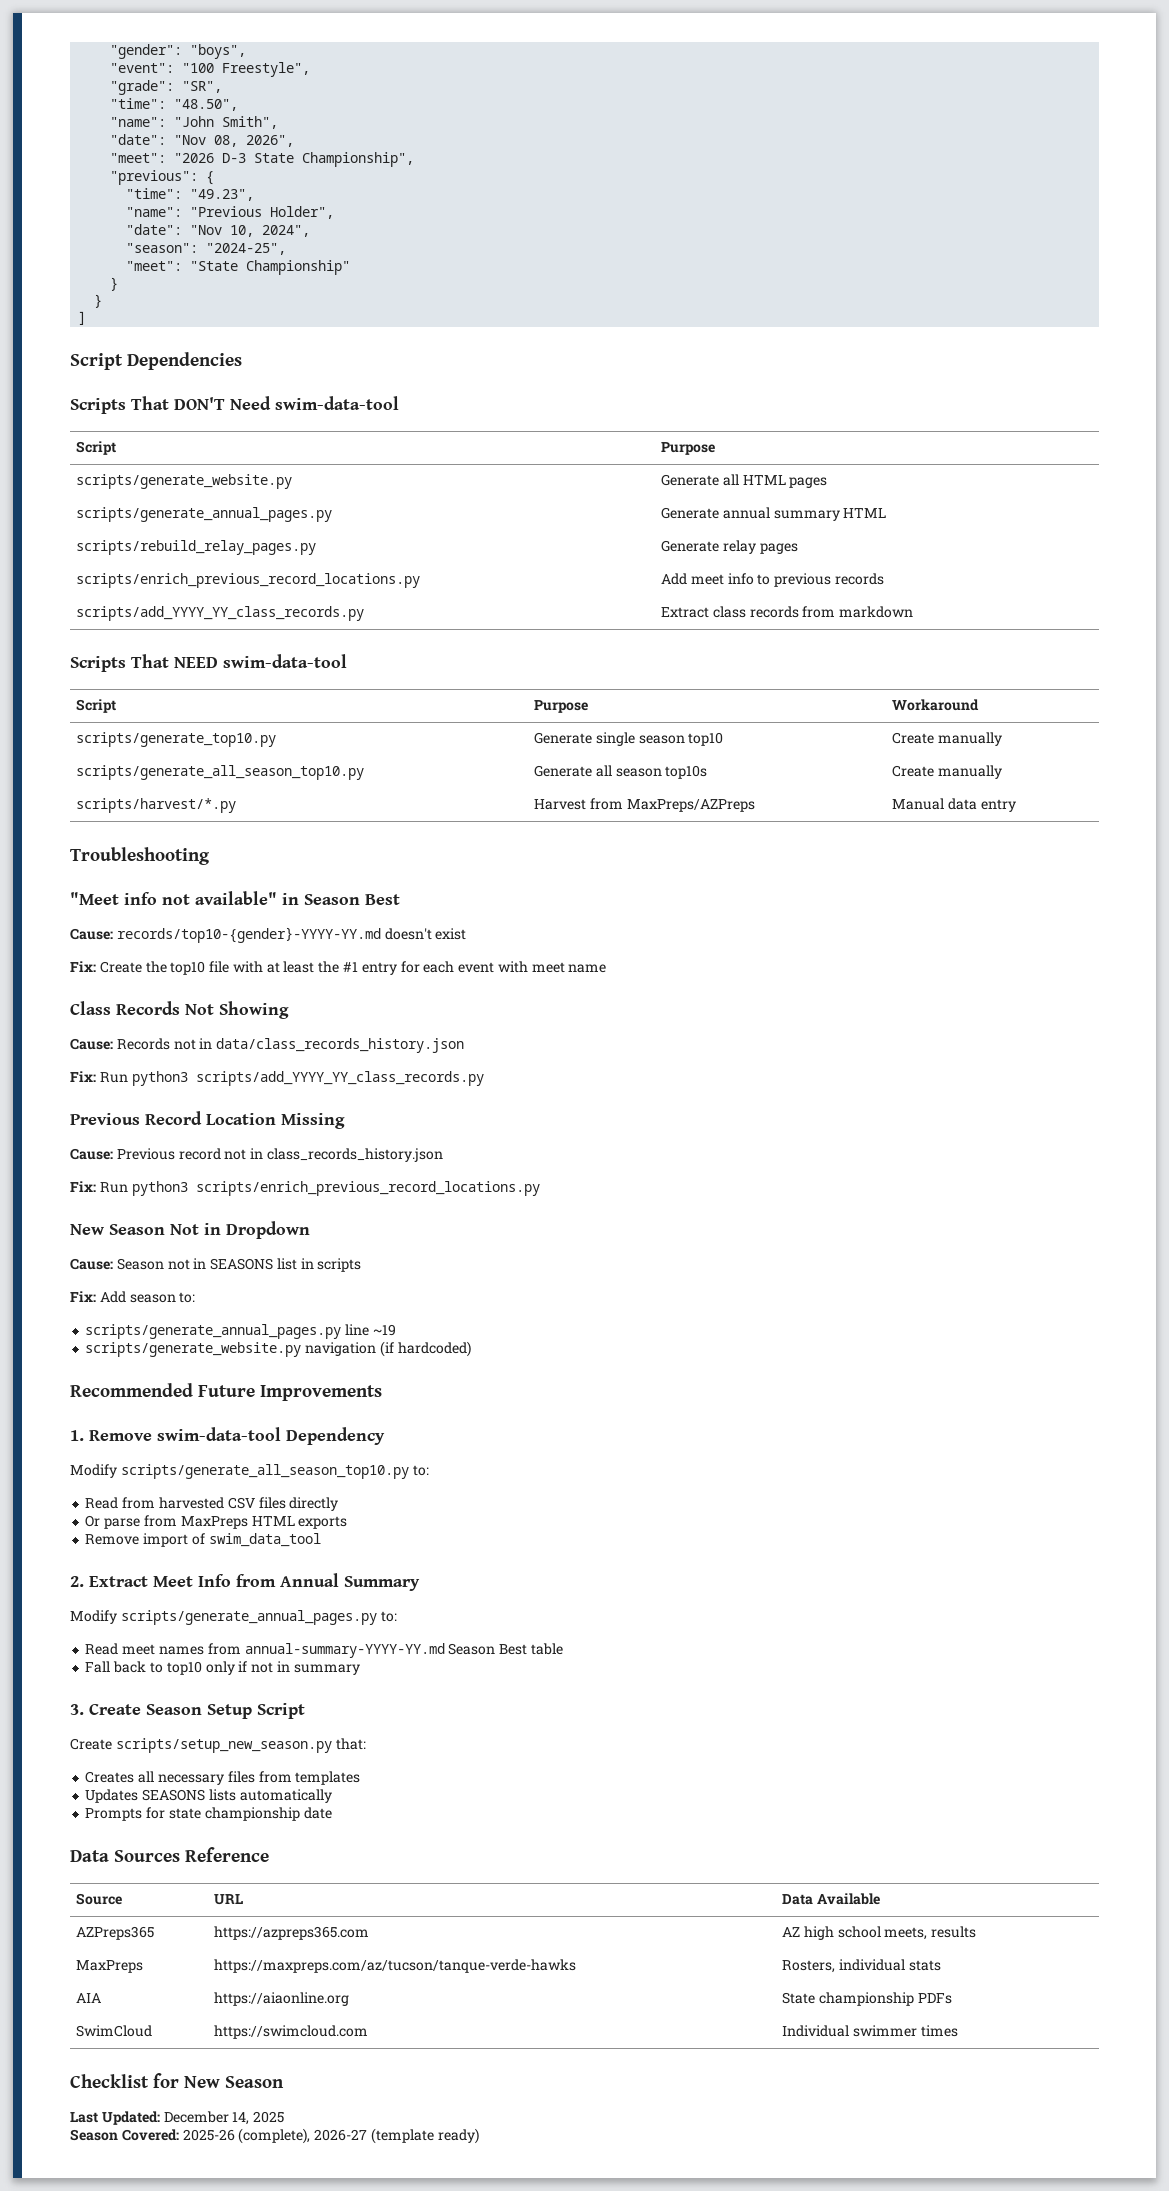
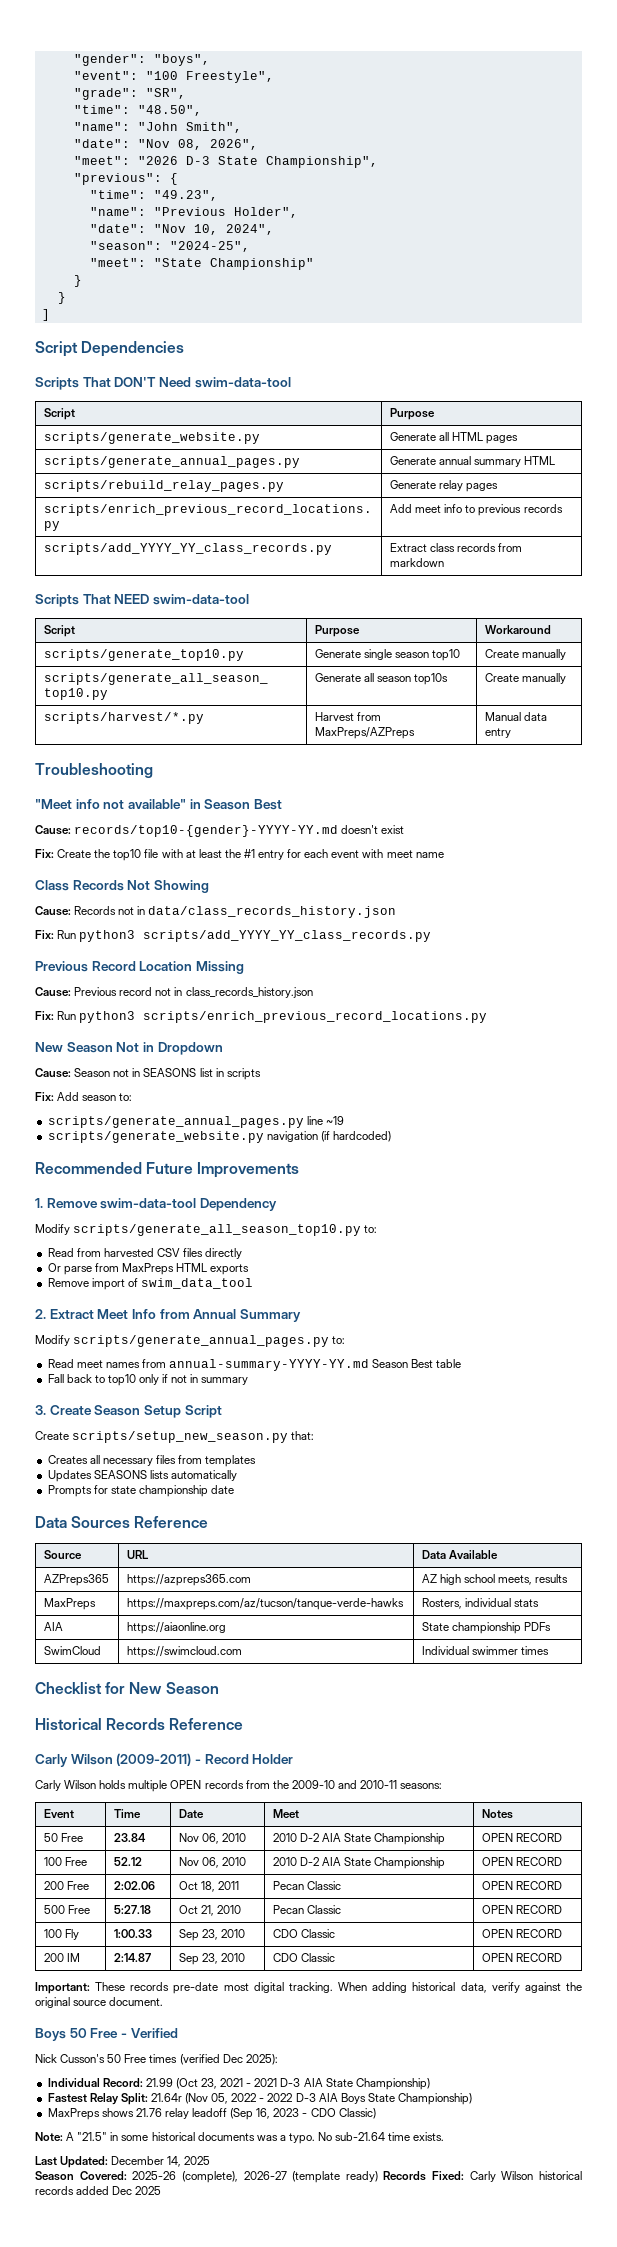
(285, 2082) none -> [35,1718,244,1730] [35,1753,294,1767] [35,1780,443,1792] [43,1809,74,1818] [113,1809,141,1818] [178,1809,204,1818] [272,1809,299,1818] [481,1809,513,1819] [43,1833,84,1842] [113,1833,146,1842] [178,1833,247,1844] [272,1833,446,1845] [481,1833,563,1842] [43,1857,88,1866] [113,1857,142,1866] [178,1857,247,1868] [272,1857,446,1869] [481,1857,563,1866] [43,1881,90,1890] [113,1881,155,1890] [178,1881,240,1892] [272,1881,342,1890] [481,1881,563,1890] [43,1905,91,1914] [113,1905,151,1914] [178,1905,242,1916] [272,1905,342,1914] [481,1905,563,1914] [43,1929,80,1940] [113,1929,152,1938] [178,1929,246,1941] [272,1929,336,1938] [481,1929,563,1938] [43,1953,81,1962] [113,1953,151,1962] [178,1953,246,1965] [272,1953,336,1962] [481,1953,563,1962] [35,1982,582,1994] [35,1997,164,2008] [35,2028,178,2041] [35,2054,278,2065] [47,2078,430,2090] [47,2093,473,2105] [47,2108,376,2120] [35,2132,445,2144] // Historical Records Reference // Carly Wilson (2009-2011) - Record Holder // Carly Wilson holds multiple OPEN records from the 2009-10 and 2010-11 seasons: // Event | Time | Date | Meet | Notes // 50 Free | 23.84 | Nov 06, 2010 | 2010 D-2 AIA State Championship | OPEN RECORD // 100 Free | 52.12 | Nov 06, 2010 | 2010 D-2 AIA State Championship | OPEN RECORD // 200 Free | 2:02.06 | Oct 18, 2011 | Pecan Classic | OPEN RECORD // 500 Free | 5:27.18 | Oct 21, 2010 | Pecan Classic | OPEN RECORD // 100 Fly | 1:00.33 | Sep 23, 2010 | CDO Classic | OPEN RECORD // 200 IM | 2:14.87 | Sep 23, 2010 | CDO Classic | OPEN RECORD // Important: These records pre-date most digital tracking. When adding historical data, verify against the original source document. // Boys 50 Free - Verified // Nick Cusson's 50 Free times (verified Dec 2025): // Individual Record: 21.99 (Oct 23, 2021 - 2021 D-3 AIA State Championship) // Fastest Relay Split: 21.64r (Nov 05, 2022 - 2022 D-3 AIA Boys State Championship) // MaxPreps shows 21.76 relay leadoff (Sep 16, 2023 - CDO Classic) // Note: A "21.5" in some historical documents was a typo. No sub-21.64 time exists.
(479, 2136) none -> [383,2171,582,2182] [35,2186,162,2195] Records Fixed: Carly Wilson historical records added Dec 2025

